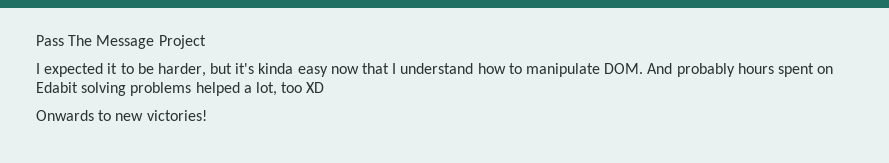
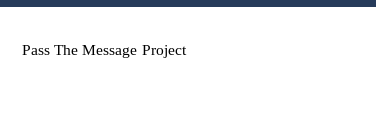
[36,63,834,77] [36,82,325,96] [36,110,207,121] // I expected it to be harder, but it's kinda easy now that I understand how to manipulate DOM. And probably hours spent on Edabit solving problems helped a lot, too XD // Onwards to new victories! -> (187, 51) none

